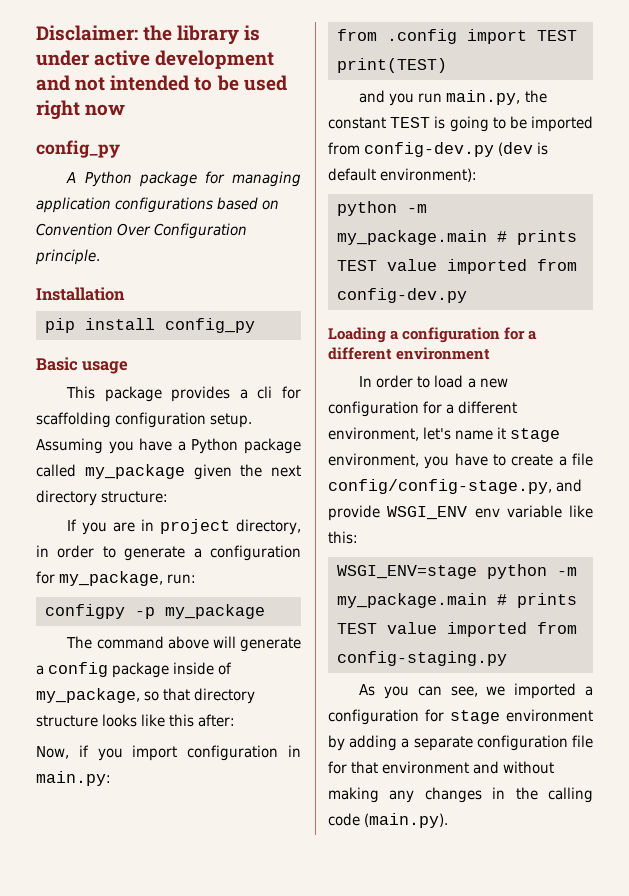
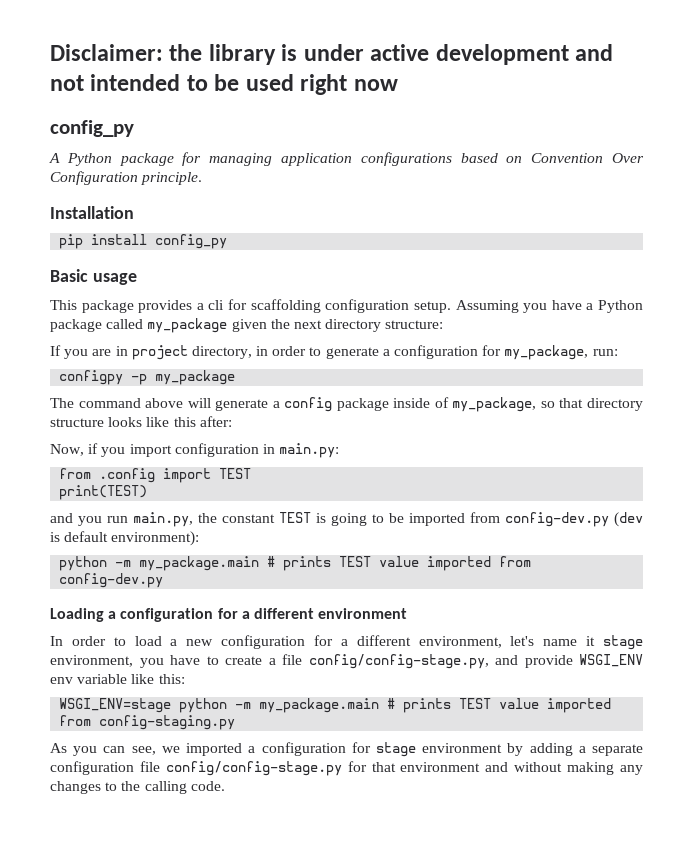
(593, 741) none -> [165,761,342,776] config/config-stage.py
[492,787,506,799] in -> [105,782,118,791] to
[328,813,449,828] code (main.py). -> [190,781,225,791] code.

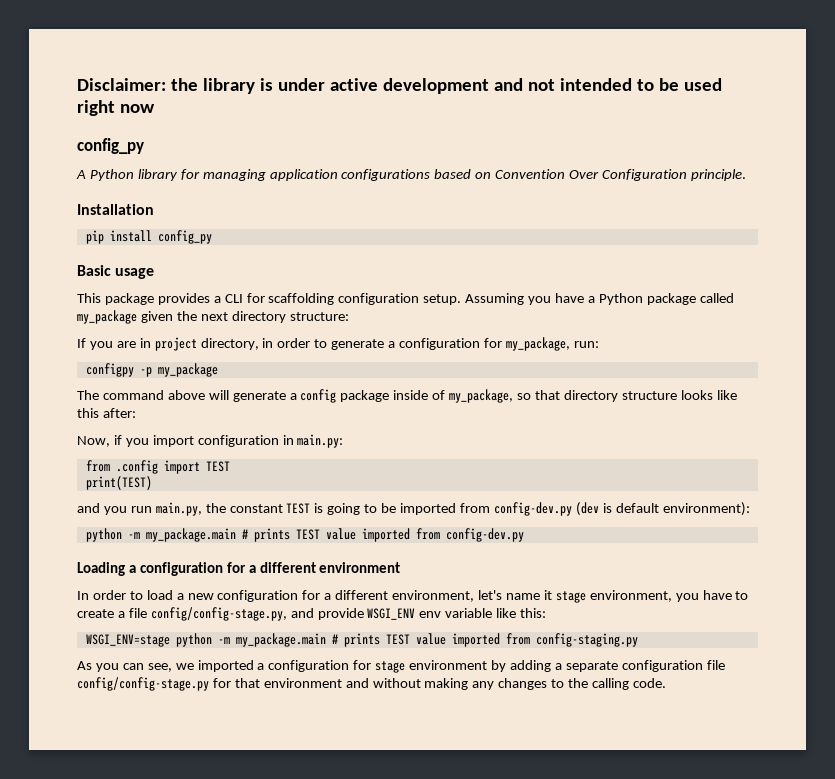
[119,153,174,166] package -> [137,169,178,181] library
[208,300,225,310] cli -> [224,294,243,303] CLI

